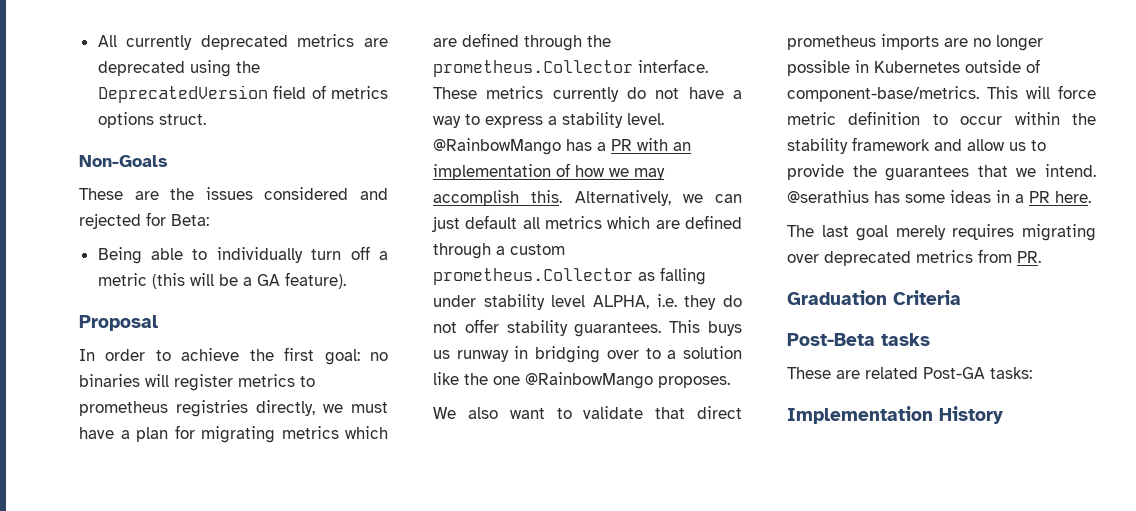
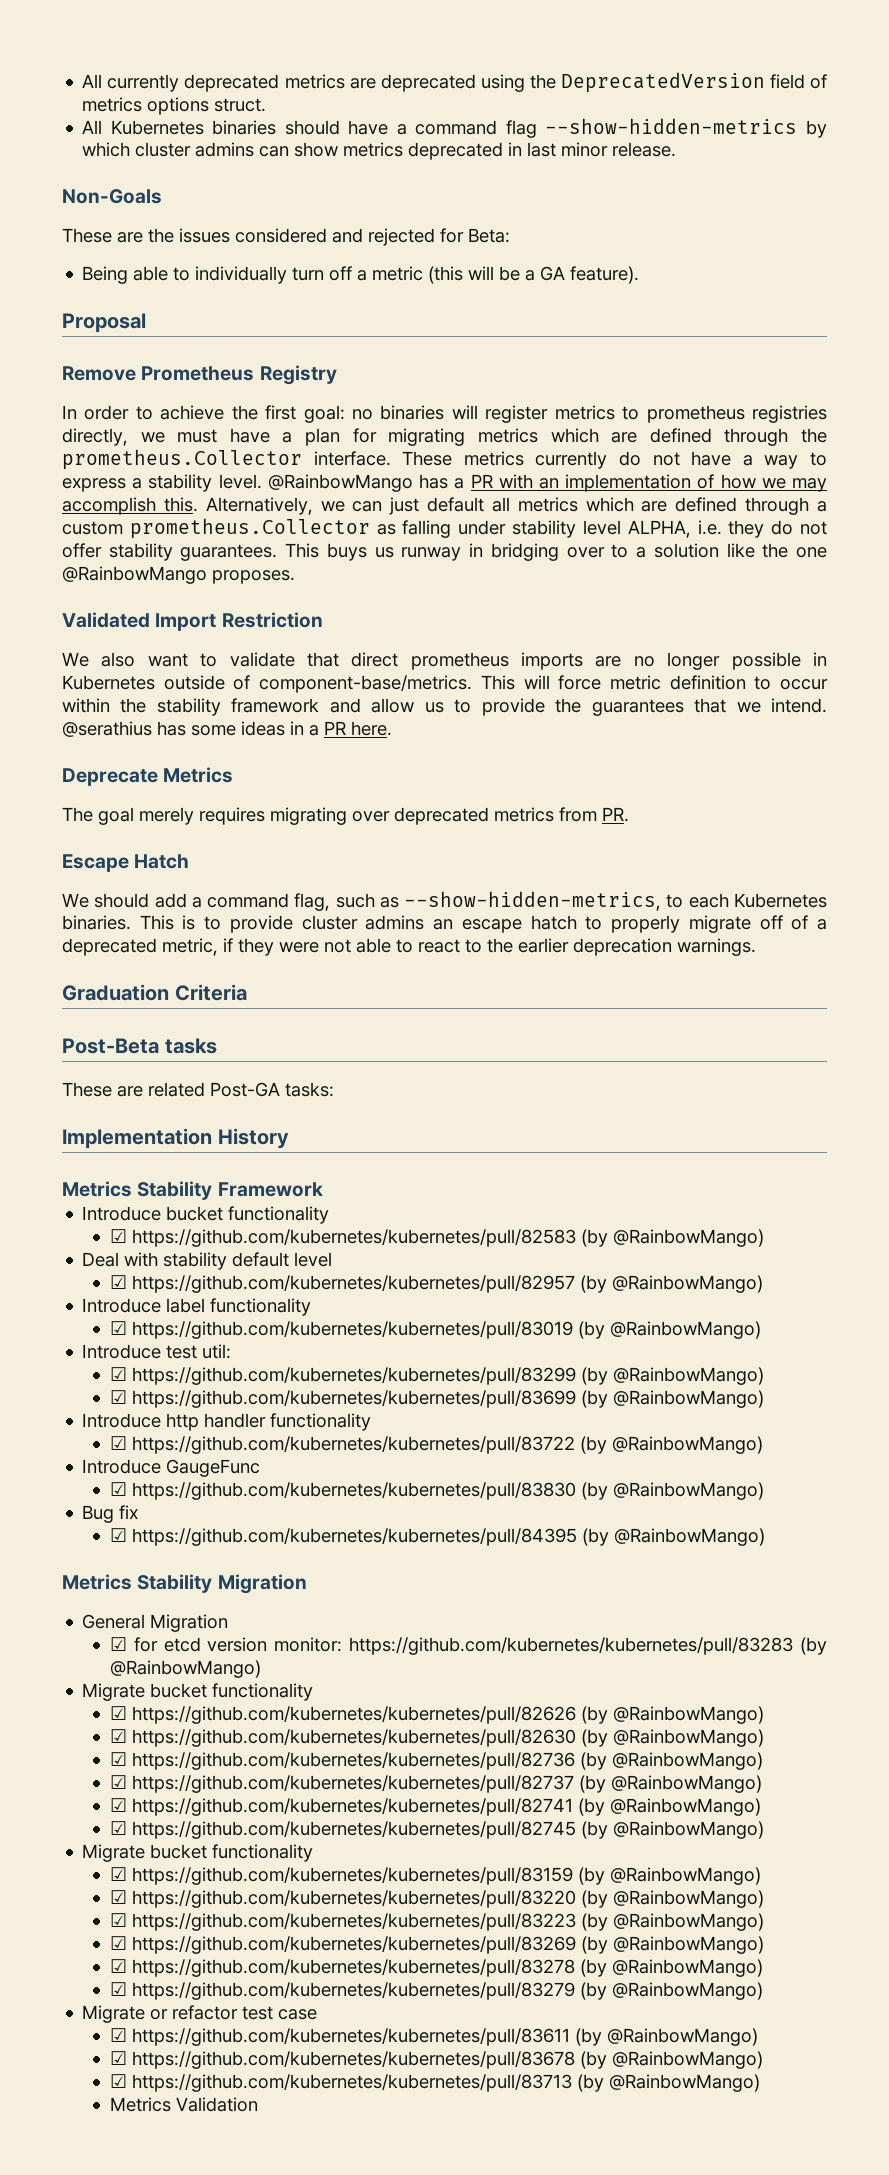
(206, 119) none -> [82,118,827,138] [82,142,677,160] // All Kubernetes binaries should have a command flag --show-hidden-metrics by which cluster admins can show metrics deprecated in last minor release.
(158, 323) none -> [62,365,337,385] // Remove Prometheus Registry
(730, 382) none -> [62,612,323,631] // Validated Import Restriction
(1091, 197) none -> [62,767,234,786] // Deprecate Metrics
[821,225,849,237] last -> (93, 814) none
(1041, 257) none -> [62,854,190,872] [62,891,827,911] [62,915,828,933] [62,938,756,956] // Escape Hatch // We should add a command flag, such as --show-hidden-metrics, to each Kubernetes binaries. This is to provide cluster admins an escape hatch to properly migrate off of a deprecated metric, if they were not able to react to the earlier deprecation warnings.
(1003, 415) none -> [62,1181,323,1200] [82,1206,330,1224] [109,1229,764,1247] [82,1252,333,1270] [109,1275,763,1293] [82,1298,312,1316] [109,1321,761,1339] [82,1344,232,1359] [109,1367,764,1385] [109,1390,764,1408] [82,1413,372,1431] [109,1436,763,1454] [82,1459,261,1477] [109,1482,764,1500] [82,1505,139,1523] [109,1528,765,1546] [62,1574,307,1594] [82,1614,229,1632] [109,1637,827,1655] [109,1660,261,1678] [82,1683,314,1701] [109,1706,764,1724] [109,1729,764,1747] [109,1752,763,1770] [109,1775,762,1793] [109,1798,761,1816] [109,1821,764,1839] [82,1844,314,1862] [109,1867,761,1885] [109,1890,764,1908] [109,1913,764,1931] [109,1936,764,1954] [109,1959,763,1977] [109,1982,763,2000] [82,2005,318,2023] [109,2028,758,2046] [109,2051,763,2069] [109,2074,760,2092] [109,2097,258,2112] // Metrics Stability Framework // Introduce bucket functionality // ☑ https://github.com/kubernetes/kubernetes/pull/82583 (by @RainbowMango) // Deal with stability default level // ☑ https://github.com/kubernetes/kubernetes/pull/82957 (by @RainbowMango) // Introduce label functionality // ☑ https://github.com/kubernetes/kubernetes/pull/83019 (by @RainbowMango) // Introduce test util: // ☑ https://github.com/kubernetes/kubernetes/pull/83299 (by @RainbowMango) // ☑ https://github.com/kubernetes/kubernetes/pull/83699 (by @RainbowMango) // Introduce http handler functionality // ☑ https://github.com/kubernetes/kubernetes/pull/83722 (by @RainbowMango) // Introduce GaugeFunc // ☑ https://github.com/kubernetes/kubernetes/pull/83830 (by @RainbowMango) // Bug fix // ☑ https://github.com/kubernetes/kubernetes/pull/84395 (by @RainbowMango) // Metrics Stability Migration // General Migration // ☑ for etcd version monitor: https://github.com/kubernetes/kubernetes/pull/83283 (by @RainbowMango) // Migrate bucket functionality // ☑ https://github.com/kubernetes/kubernetes/pull/82626 (by @RainbowMango) // ☑ https://github.com/kubernetes/kubernetes/pull/82630 (by @RainbowMango) // ☑ https://github.com/kubernetes/kubernetes/pull/82736 (by @RainbowMango) // ☑ https://github.com/kubernetes/kubernetes/pull/82737 (by @RainbowMango) // ☑ https://github.com/kubernetes/kubernetes/pull/82741 (by @RainbowMango) // ☑ https://github.com/kubernetes/kubernetes/pull/82745 (by @RainbowMango) // Migrate bucket functionality // ☑ https://github.com/kubernetes/kubernetes/pull/83159 (by @RainbowMango) // ☑ https://github.com/kubernetes/kubernetes/pull/83220 (by @RainbowMango) // ☑ https://github.com/kubernetes/kubernetes/pull/83223 (by @RainbowMango) // ☑ https://github.com/kubernetes/kubernetes/pull/83269 (by @RainbowMango) // ☑ https://github.com/kubernetes/kubernetes/pull/83278 (by @RainbowMango) // ☑ https://github.com/kubernetes/kubernetes/pull/83279 (by @RainbowMango) // Migrate or refactor test case // ☑ https://github.com/kubernetes/kubernetes/pull/83611 (by @RainbowMango) // ☑ https://github.com/kubernetes/kubernetes/pull/83678 (by @RainbowMango) // ☑ https://github.com/kubernetes/kubernetes/pull/83713 (by @RainbowMango) // Metrics Validation

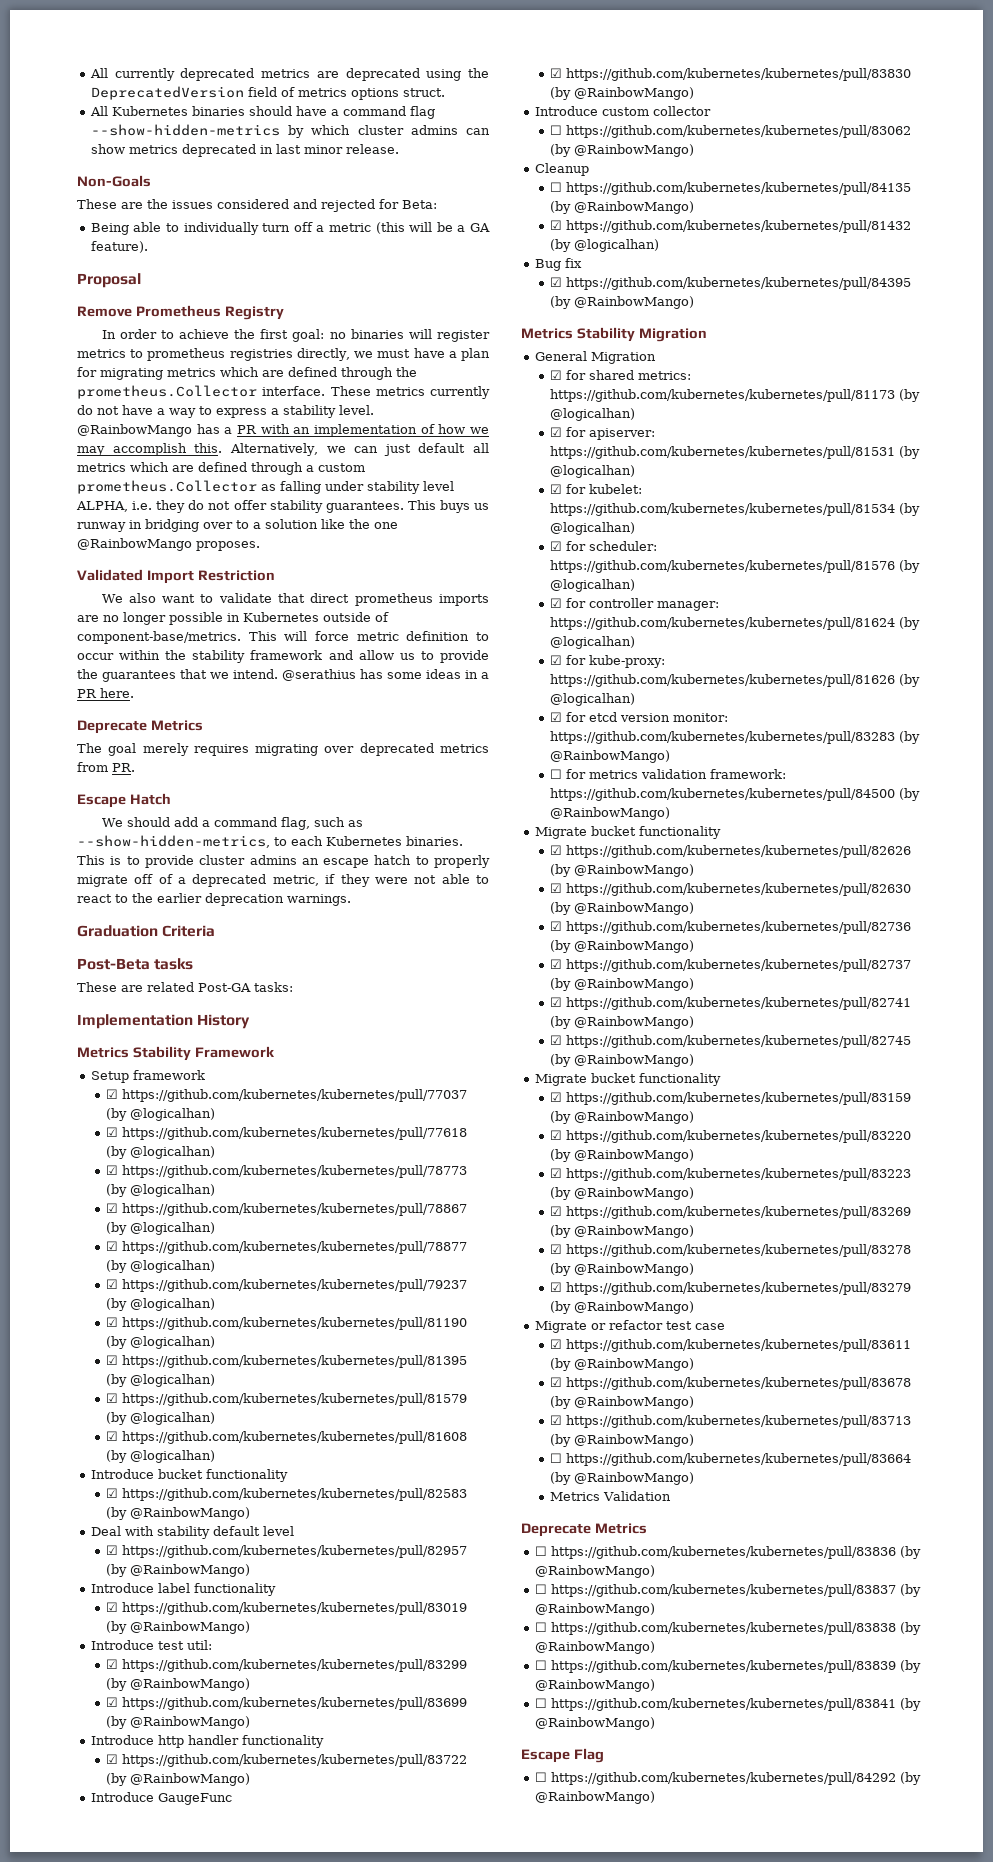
(323, 1189) none -> [90,1070,205,1083] [105,1089,467,1102] [105,1108,215,1121] [105,1127,467,1140] [105,1146,215,1159] [105,1165,467,1178] [105,1184,215,1197] [105,1203,467,1216] [105,1222,215,1235] [105,1241,467,1254] [105,1260,215,1273] [105,1279,467,1292] [105,1298,215,1311] [105,1317,467,1330] [105,1336,215,1349] [105,1355,467,1368] [105,1374,215,1387] [105,1393,467,1406] [105,1412,215,1425] [105,1431,467,1444] [105,1450,215,1463] // Setup framework // ☑ https://github.com/kubernetes/kubernetes/pull/77037 (by @logicalhan) // ☑ https://github.com/kubernetes/kubernetes/pull/77618 (by @logicalhan) // ☑ https://github.com/kubernetes/kubernetes/pull/78773 (by @logicalhan) // ☑ https://github.com/kubernetes/kubernetes/pull/78867 (by @logicalhan) // ☑ https://github.com/kubernetes/kubernetes/pull/78877 (by @logicalhan) // ☑ https://github.com/kubernetes/kubernetes/pull/79237 (by @logicalhan) // ☑ https://github.com/kubernetes/kubernetes/pull/81190 (by @logicalhan) // ☑ https://github.com/kubernetes/kubernetes/pull/81395 (by @logicalhan) // ☑ https://github.com/kubernetes/kubernetes/pull/81579 (by @logicalhan) // ☑ https://github.com/kubernetes/kubernetes/pull/81608 (by @logicalhan)
(764, 1491) none -> [534,106,711,116] [549,125,911,138] [549,144,694,157] [534,163,589,176] [549,182,911,195] [549,201,694,214] [549,220,911,233] [549,239,659,252] // Introduce custom collector // ☐ https://github.com/kubernetes/kubernetes/pull/83062 (by @RainbowMango) // Cleanup // ☐ https://github.com/kubernetes/kubernetes/pull/84135 (by @RainbowMango) // ☑ https://github.com/kubernetes/kubernetes/pull/81432 (by @logicalhan)
(229, 1623) none -> [549,370,691,380] [549,389,920,402] [549,408,635,421] [549,427,655,440] [549,446,920,459] [549,465,635,478] [549,484,642,494] [549,503,920,516] [549,522,635,535] [549,541,657,551] [549,560,920,573] [549,579,635,592] [549,598,719,611] [549,617,920,630] [549,636,635,649] [549,655,665,668] [549,674,920,687] [549,693,635,706] // ☑ for shared metrics: https://github.com/kubernetes/kubernetes/pull/81173 (by @logicalhan) // ☑ for apiserver: https://github.com/kubernetes/kubernetes/pull/81531 (by @logicalhan) // ☑ for kubelet: https://github.com/kubernetes/kubernetes/pull/81534 (by @logicalhan) // ☑ for scheduler: https://github.com/kubernetes/kubernetes/pull/81576 (by @logicalhan) // ☑ for controller manager: https://github.com/kubernetes/kubernetes/pull/81624 (by @logicalhan) // ☑ for kube-proxy: https://github.com/kubernetes/kubernetes/pull/81626 (by @logicalhan)
(261, 1669) none -> [549,769,786,779] [549,788,920,801] [549,807,670,820] // ☐ for metrics validation framework: https://github.com/kubernetes/kubernetes/pull/84500 (by @RainbowMango)
[109,2097,258,2112] Metrics Validation -> [549,1453,911,1466] [549,1472,694,1485] [549,1491,671,1501] [521,1523,647,1537] [534,1546,921,1559] [534,1565,655,1578] [534,1584,921,1597] [534,1603,655,1616] [534,1622,921,1635] [534,1641,655,1654] [534,1660,921,1673] [534,1679,655,1692] [534,1698,921,1711] [534,1717,655,1730] [521,1748,604,1763] [534,1772,921,1785] [534,1791,655,1804] ☐ https://github.com/kubernetes/kubernetes/pull/83664 (by @RainbowMango) // Metrics Validation // Deprecate Metrics // ☐ https://github.com/kubernetes/kubernetes/pull/83836 (by @RainbowMango) // ☐ https://github.com/kubernetes/kubernetes/pull/83837 (by @RainbowMango) // ☐ https://github.com/kubernetes/kubernetes/pull/83838 (by @RainbowMango) // ☐ https://github.com/kubernetes/kubernetes/pull/83839 (by @RainbowMango) // ☐ https://github.com/kubernetes/kubernetes/pull/83841 (by @RainbowMango) // Escape Flag // ☐ https://github.com/kubernetes/kubernetes/pull/84292 (by @RainbowMango)

